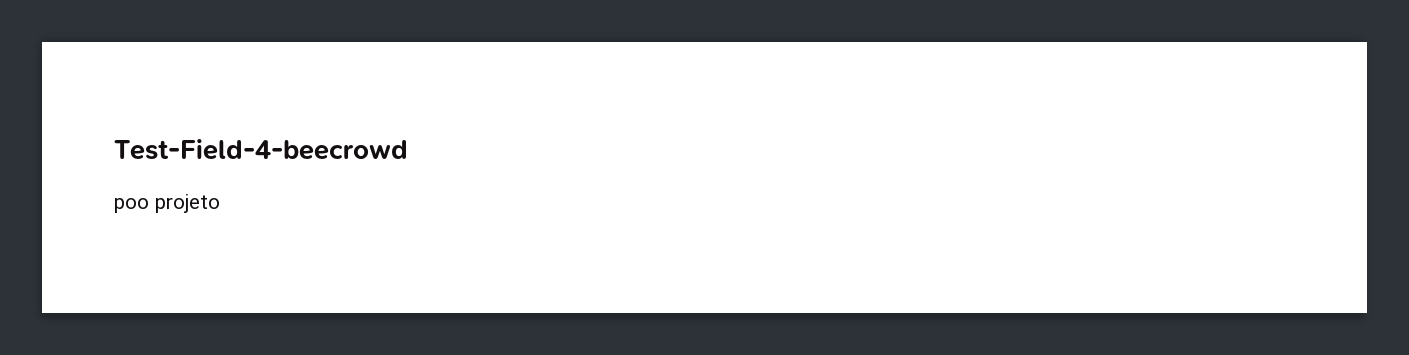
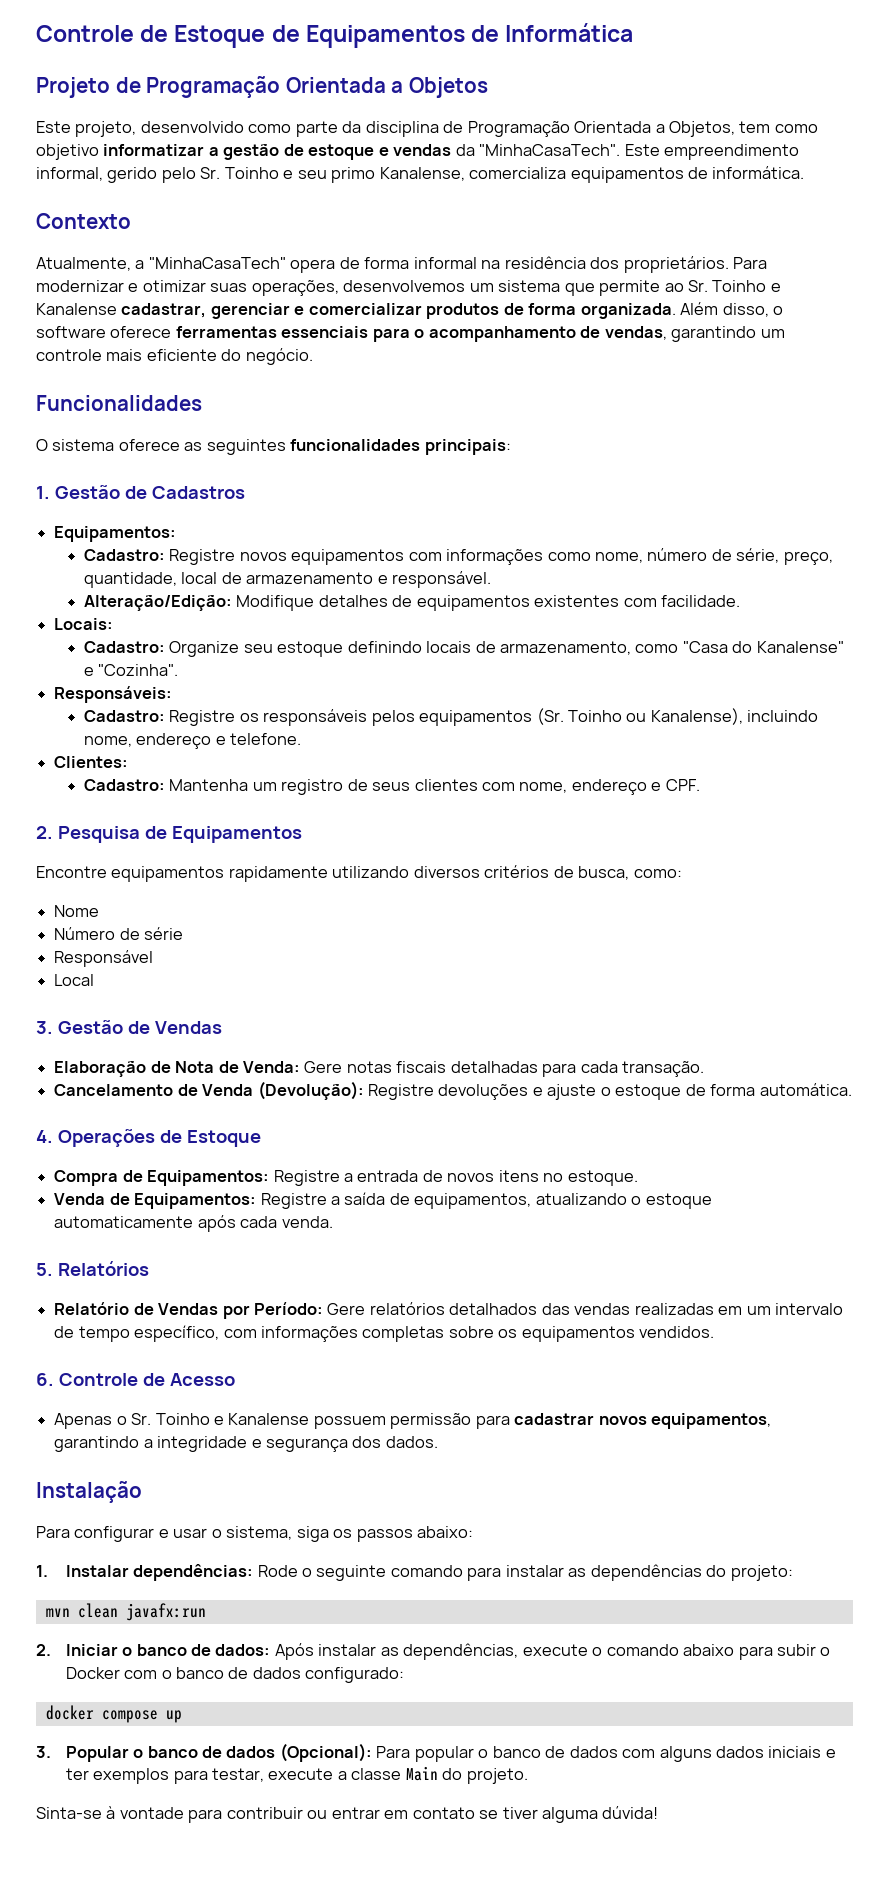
[114,139,408,160] [114,194,220,213] Test-Field-4-beecrowd // poo projeto -> [36,23,634,48] [36,76,488,98] [36,121,818,137] [36,144,800,160] [36,166,805,183] [36,213,131,229] [36,256,768,273] [36,280,781,296] [36,302,784,319] [36,326,785,342] [36,348,313,365] [36,395,202,411] [36,439,511,455] [36,485,245,499] [54,526,177,542] [83,548,833,565] [83,571,492,588] [83,595,740,611] [54,618,114,630] [83,641,844,657] [83,664,179,676] [54,686,173,703] [83,708,819,726] [83,733,302,749] [54,756,129,768] [83,779,700,795] [36,826,302,843] [36,865,682,882] [54,905,100,917] [54,927,184,940] [54,950,154,967] [54,974,95,986] [36,1020,222,1034] [54,1061,705,1077] [54,1081,852,1100] [36,1129,261,1147] [54,1170,638,1186] [54,1192,712,1209] [54,1215,333,1232] [36,1261,149,1276] [54,1302,844,1319] [54,1325,715,1342] [36,1373,235,1386] [54,1413,772,1429] [54,1436,438,1452] [36,1481,142,1503] [36,1526,474,1542] [36,1564,793,1581] [45,1603,206,1621] [36,1643,831,1660] [65,1667,405,1683] [45,1705,182,1723] [36,1743,836,1762] [65,1766,528,1784] [36,1806,659,1823] Controle de Estoque de Equipamentos de Informática // Projeto de Programação Orientada a Objetos // Este projeto, desenvolvido como parte da disciplina de Programação Orientada a Objetos, tem como objetivo informatizar a gestão de estoque e vendas da "MinhaCasaTech". Este empreendimento informal, gerido pelo Sr. Toinho e seu primo Kanalense, comercializa equipamentos de informática. // Contexto // Atualmente, a "MinhaCasaTech" opera de forma informal na residência dos proprietários. Para modernizar e otimizar suas operações, desenvolvemos um sistema que permite ao Sr. Toinho e Kanalense cadastrar, gerenciar e comercializar produtos de forma organizada. Além disso, o software oferece ferramentas essenciais para o acompanhamento de vendas, garantindo um controle mais eficiente do negócio. // Funcionalidades // O sistema oferece as seguintes funcionalidades principais: // 1. Gestão de Cadastros // Equipamentos: // Cadastro: Registre novos equipamentos com informações como nome, número de série, preço, quantidade, local de armazenamento e responsável. // Alteração/Edição: Modifique detalhes de equipamentos existentes com facilidade. // Locais: // Cadastro: Organize seu estoque definindo locais de armazenamento, como "Casa do Kanalense" e "Cozinha". // Responsáveis: // Cadastro: Registre os responsáveis pelos equipamentos (Sr. Toinho ou Kanalense), incluindo nome, endereço e telefone. // Clientes: // Cadastro: Mantenha um registro de seus clientes com nome, endereço e CPF. // 2. Pesquisa de Equipamentos // Encontre equipamentos rapidamente utilizando diversos critérios de busca, como: // Nome // Número de série // Responsável // Local // 3. Gestão de Vendas // Elaboração de Nota de Venda: Gere notas fiscais detalhadas para cada transação. // Cancelamento de Venda (Devolução): Registre devoluções e ajuste o estoque de forma automática. // 4. Operações de Estoque // Compra de Equipamentos: Registre a entrada de novos itens no estoque. // Venda de Equipamentos: Registre a saída de equipamentos, atualizando o estoque automaticamente após cada venda. // 5. Relatórios // Relatório de Vendas por Período: Gere relatórios detalhados das vendas realizadas em um intervalo de tempo específico, com informações completas sobre os equipamentos vendidos. // 6. Controle de Acesso // Apenas o Sr. Toinho e Kanalense possuem permissão para cadastrar novos equipamentos, garantindo a integridade e segurança dos dados. // Instalação // Para configurar e usar o sistema, siga os passos abaixo: // 1. Instalar dependências: Rode o seguinte comando para instalar as dependências do projeto: // mvn clean javafx:run // 2. Iniciar o banco de dados: Após instalar as dependências, execute o comando abaixo para subir o Docker com o banco de dados configurado: // docker compose up // 3. Popular o banco de dados (Opcional): Para popular o banco de dados com alguns dados iniciais e ter exemplos para testar, execute a classe Main do projeto. // Sinta-se à vontade para contribuir ou entrar em contato se tiver alguma dúvida!

